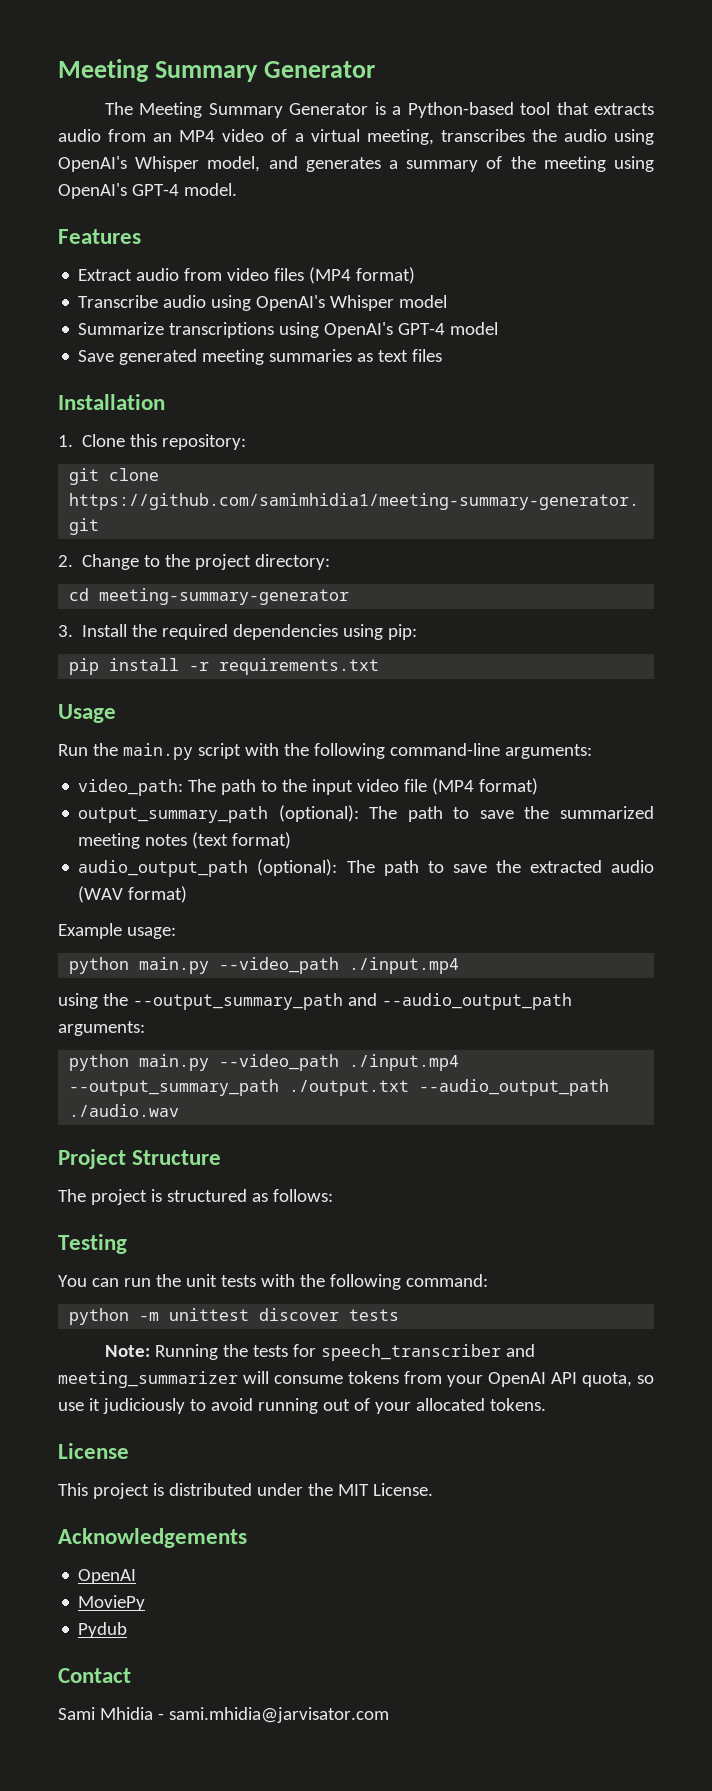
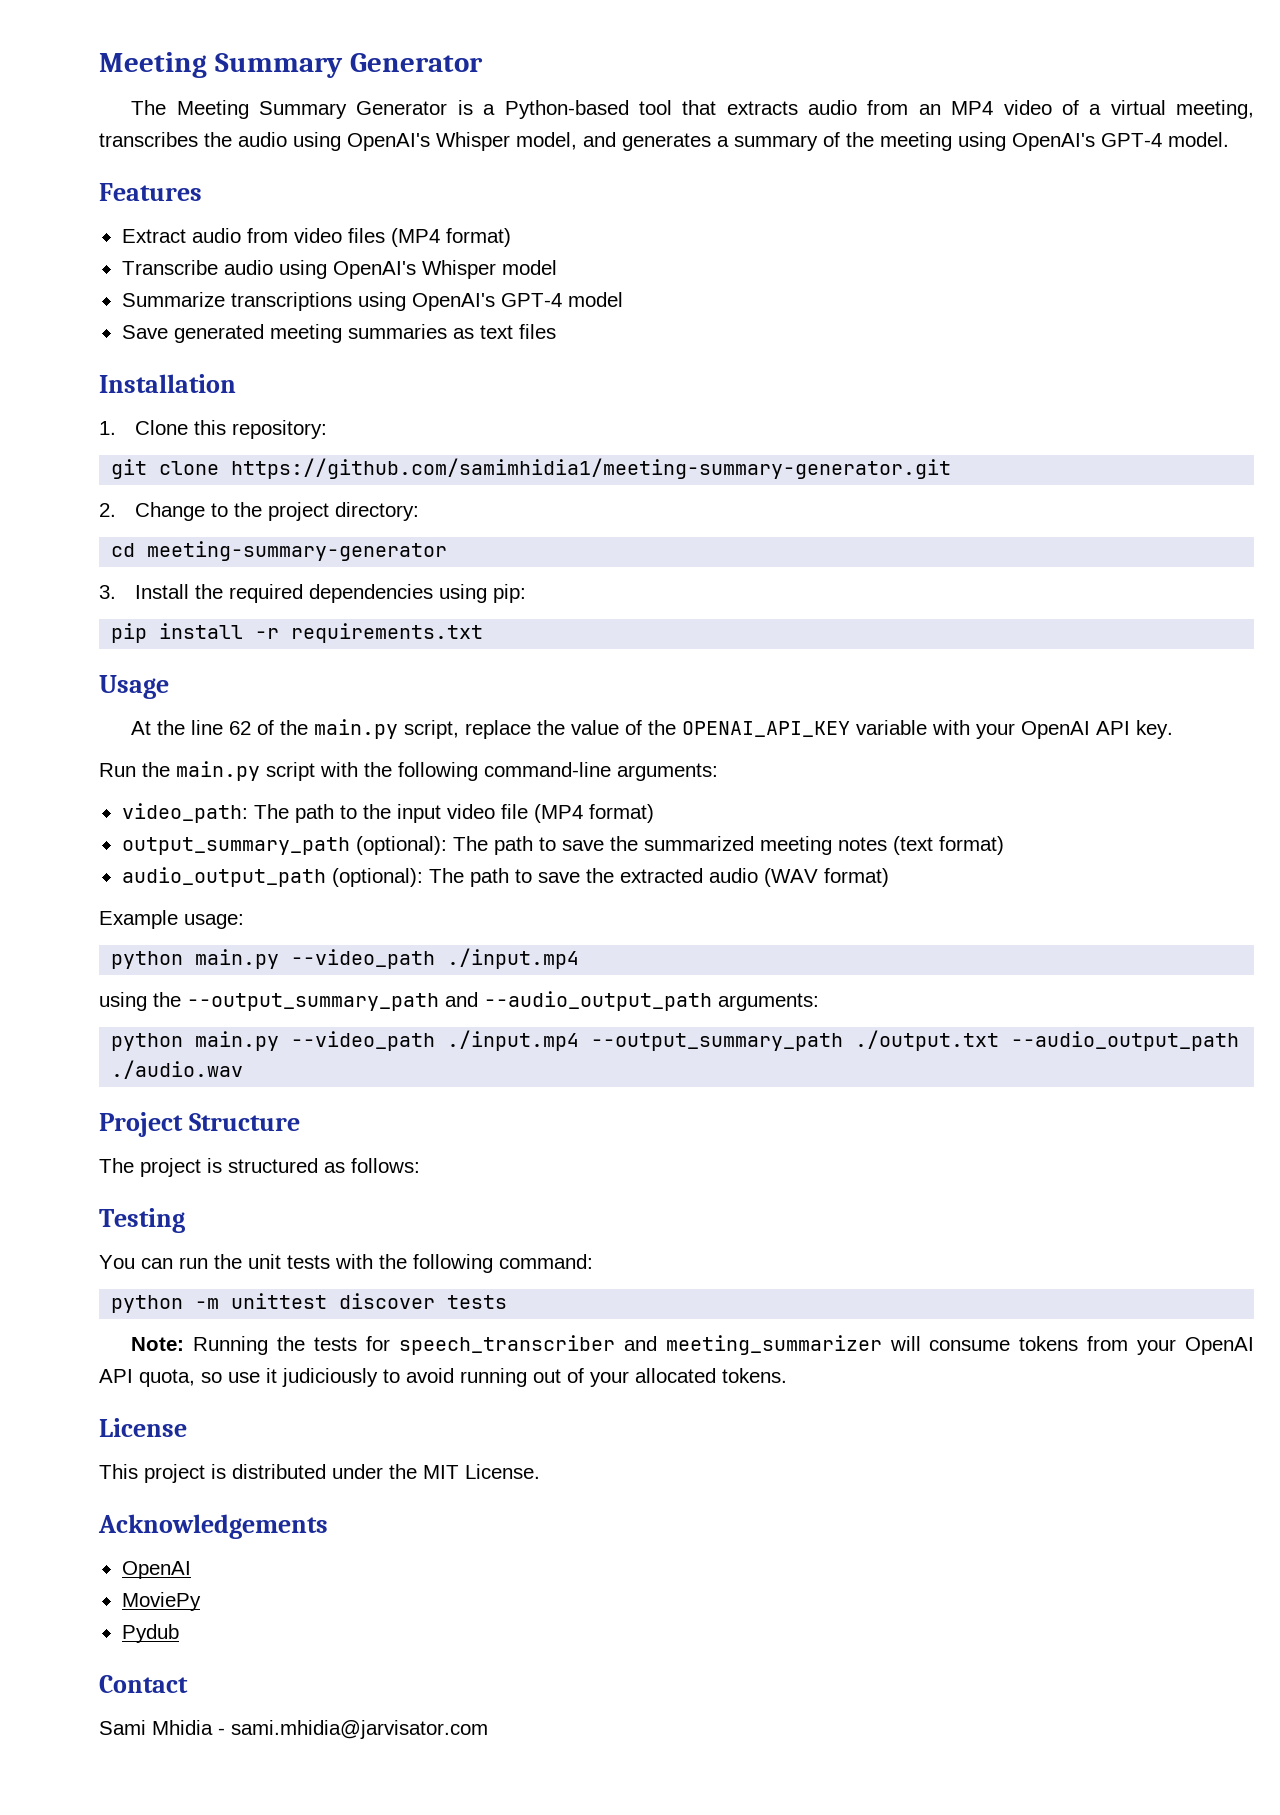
(116, 713) none -> [131,719,1174,739] // At the line 62 of the main.py script, replace the value of the OPENAI_API_KEY variable with your OpenAI API key.

